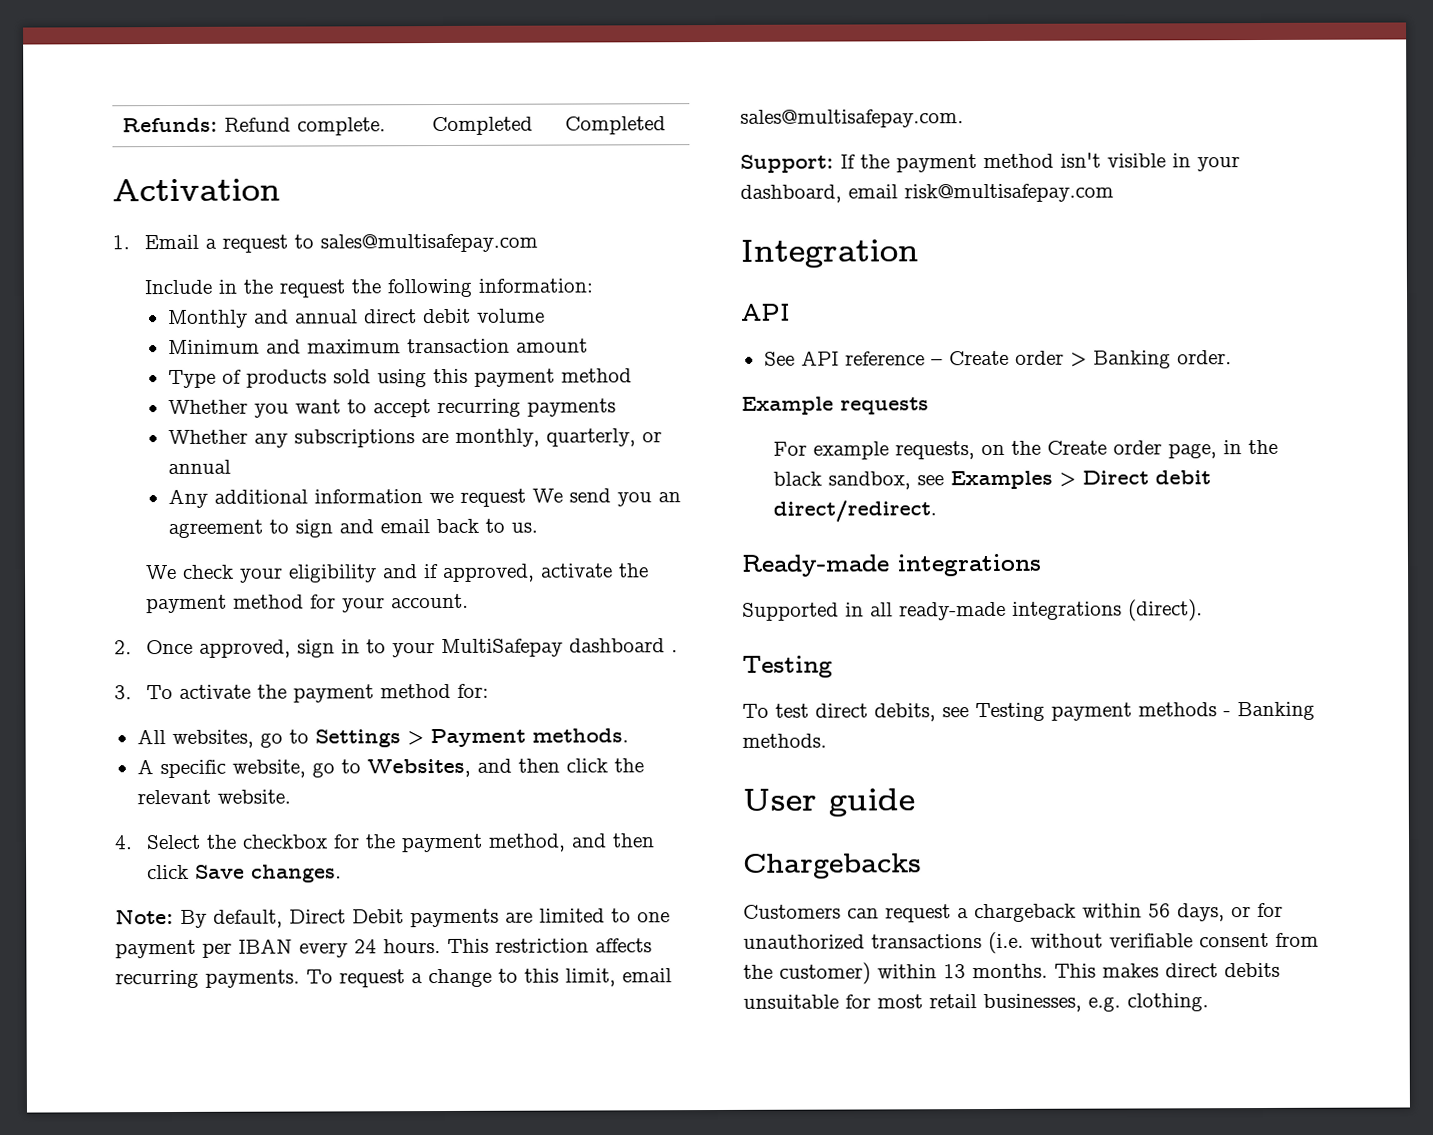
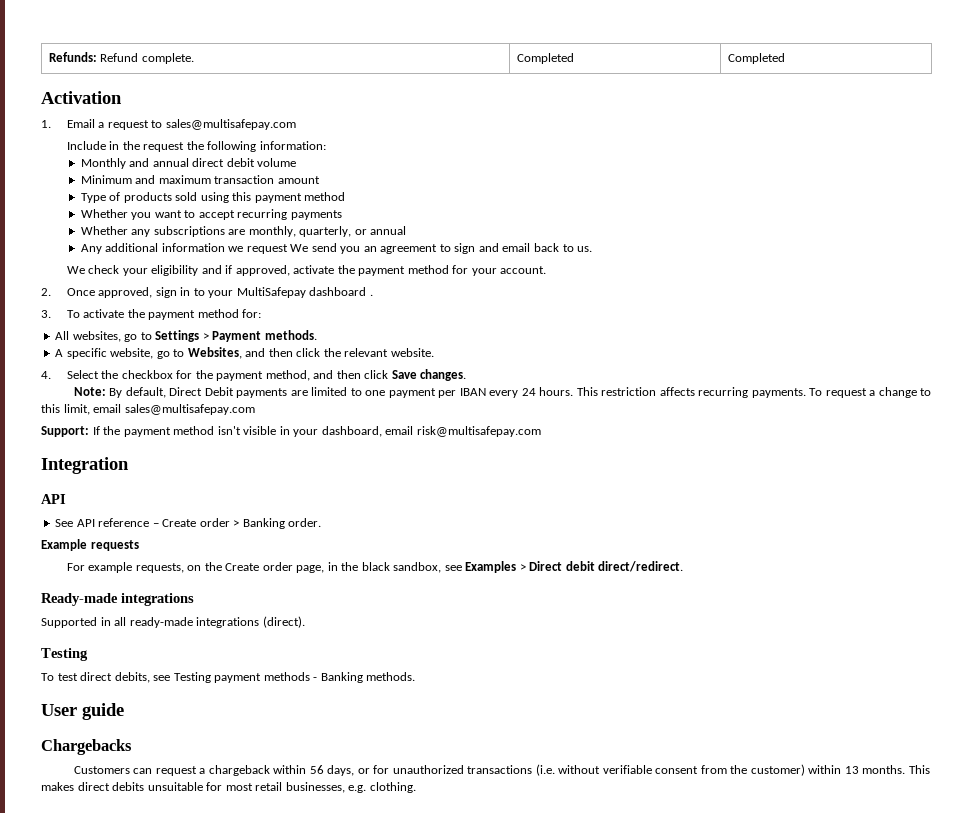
[740,109,964,128] sales@multisafepay.com. -> [124,404,255,415] sales@multisafepay.com

